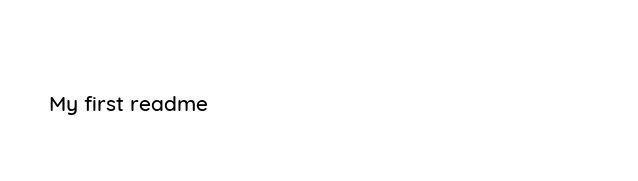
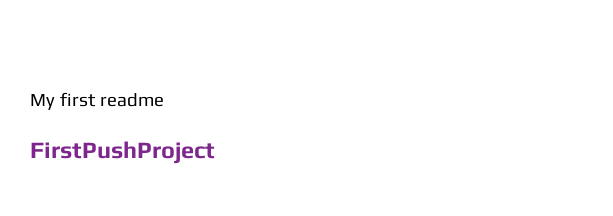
(208, 103) none -> [30,141,215,164] // FirstPushProject

